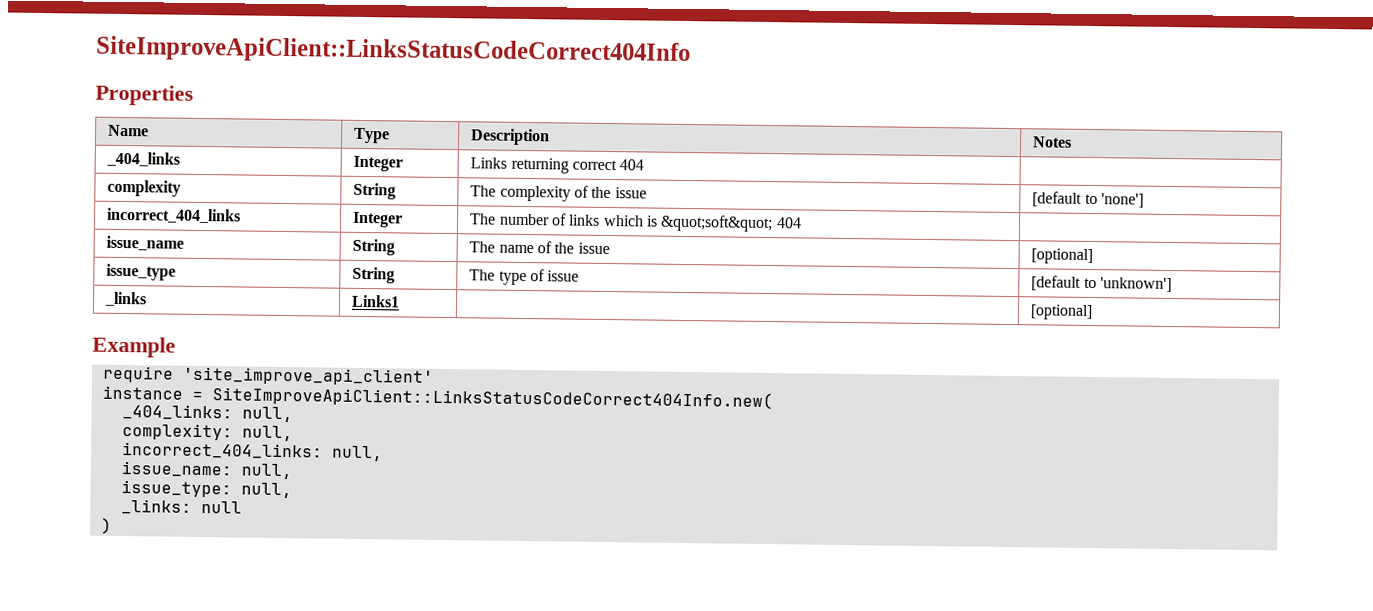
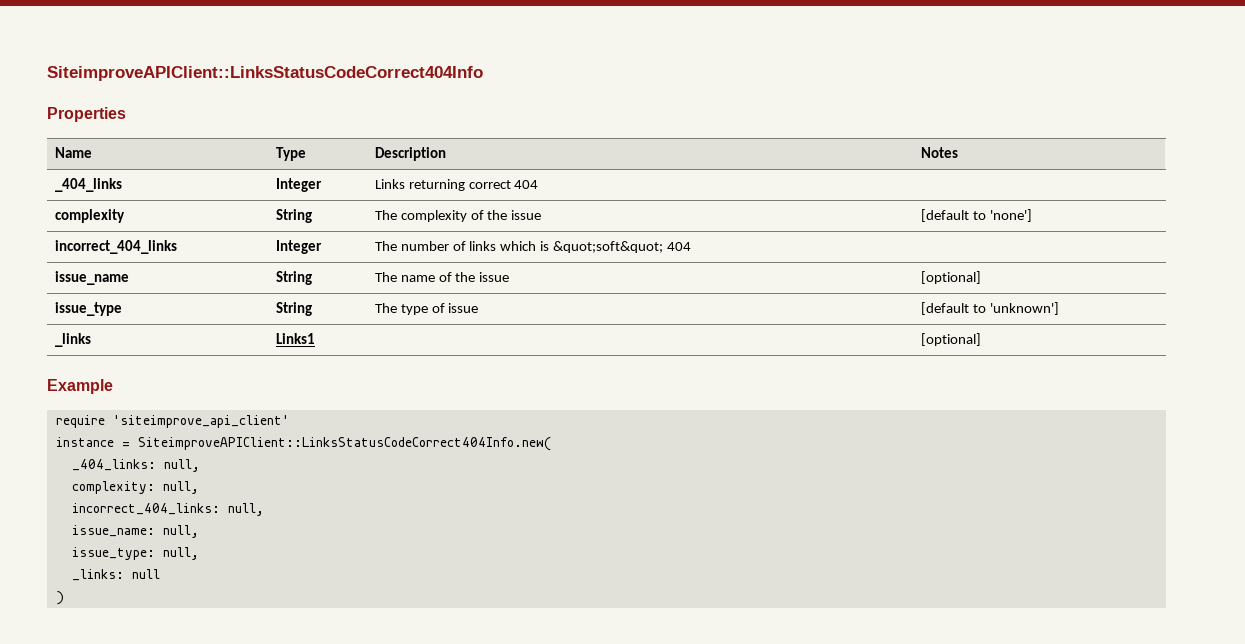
[96,35,691,67] SiteImproveApiClient::LinksStatusCodeCorrect404Info -> [47,66,483,81] SiteimproveAPIClient::LinksStatusCodeCorrect404Info
[182,366,434,386] 'site_improve_api_client' -> [112,415,289,428] 'siteimprove_api_client'
[211,386,773,411] SiteImproveApiClient::LinksStatusCodeCorrect404Info.new( -> [137,437,551,451] SiteimproveAPIClient::LinksStatusCodeCorrect404Info.new(

